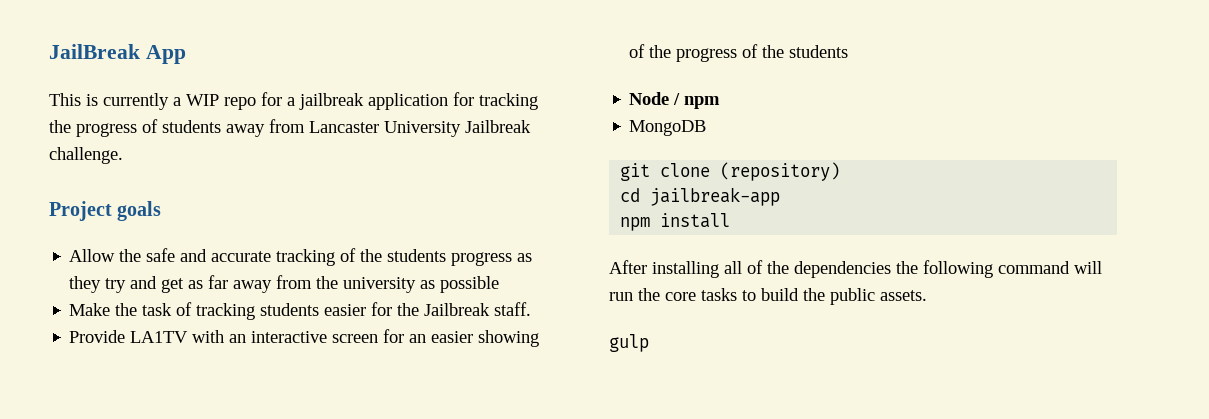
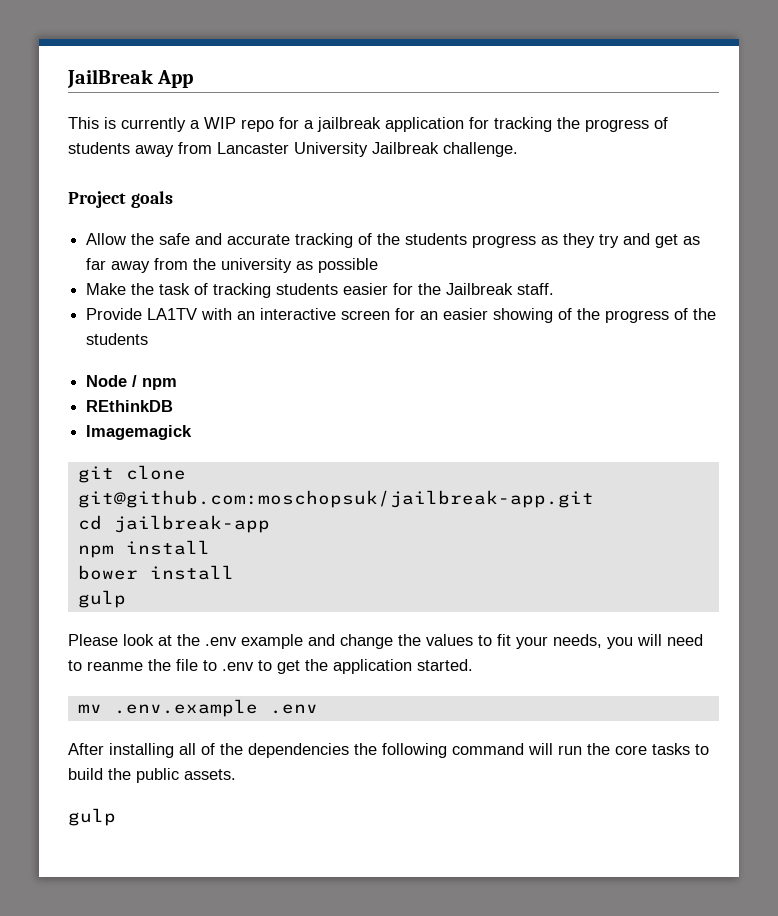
[629,120,707,136] MongoDB -> [86,400,174,412] [86,425,193,440] REthinkDB // Imagemagick
[720,162,841,181] (repository) -> [77,490,594,508] git@github.com:moschopsuk/jailbreak-app.git
(731, 220) none -> [77,565,234,580] [77,590,126,608] [68,634,703,649] [68,659,473,674] [77,699,318,717] // bower install // gulp // Please look at the .env example and change the values to fit your needs, you will need to reanme the file to .env to get the application started. // mv .env.example .env

